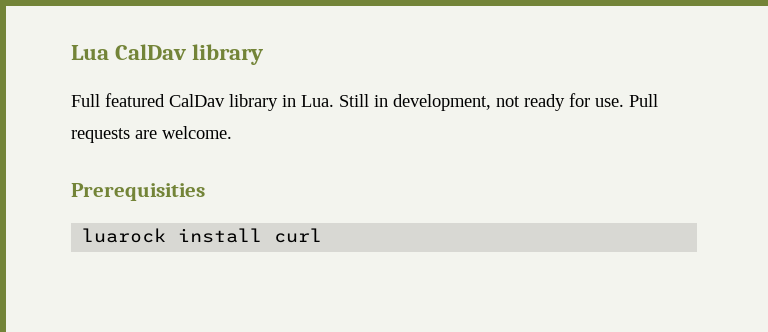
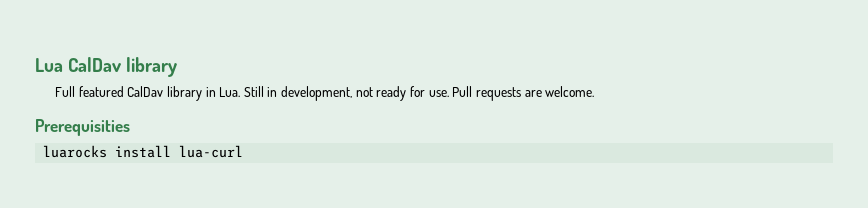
[82,228,323,243] luarock install curl -> [43,145,244,158] luarocks install lua-curl

